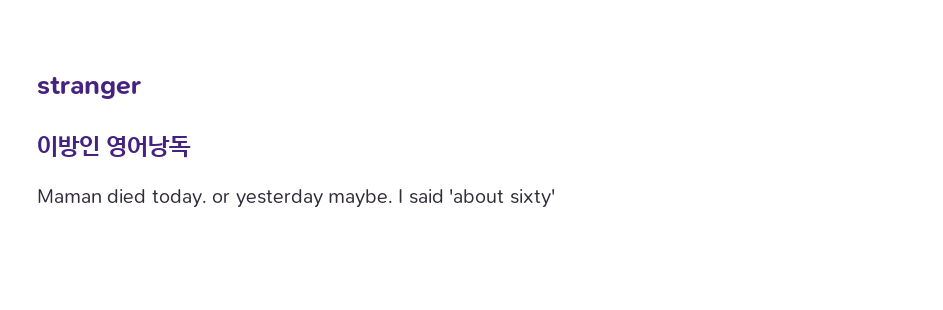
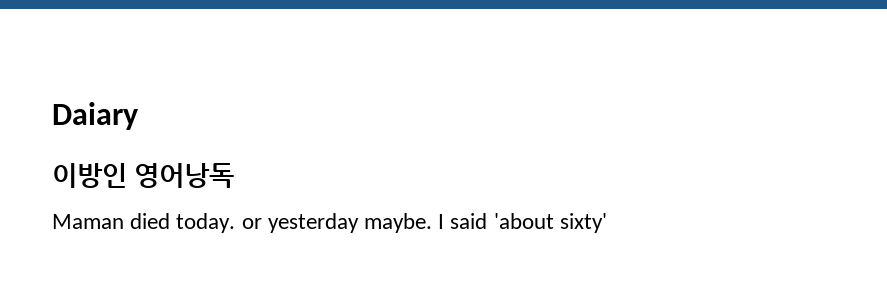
[37,76,141,99] stranger -> [52,102,138,130] Daiary

